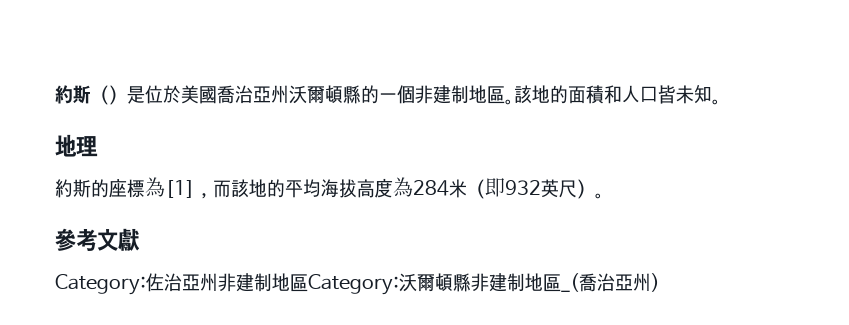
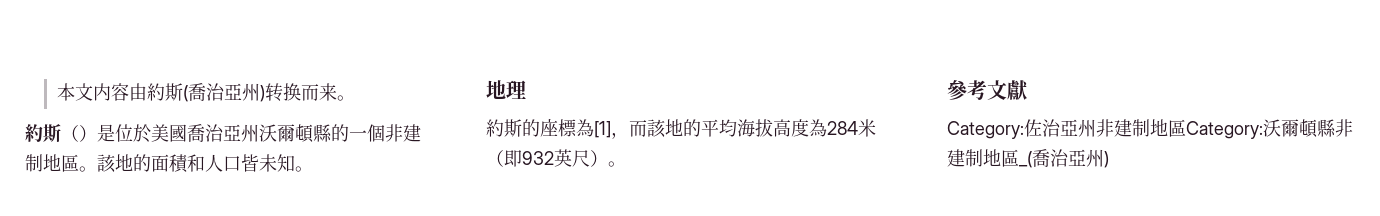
(55, 94) none -> [56,83,355,102] 本文内容由約斯(喬治亞州)转换而来。 //

